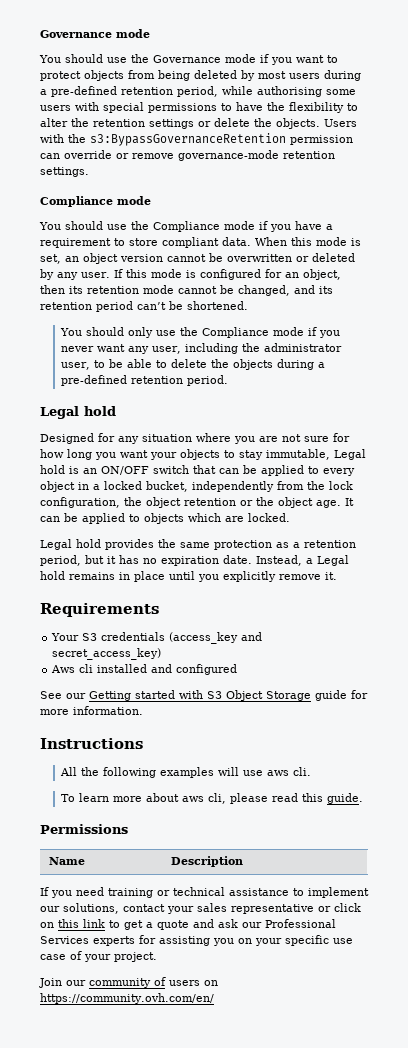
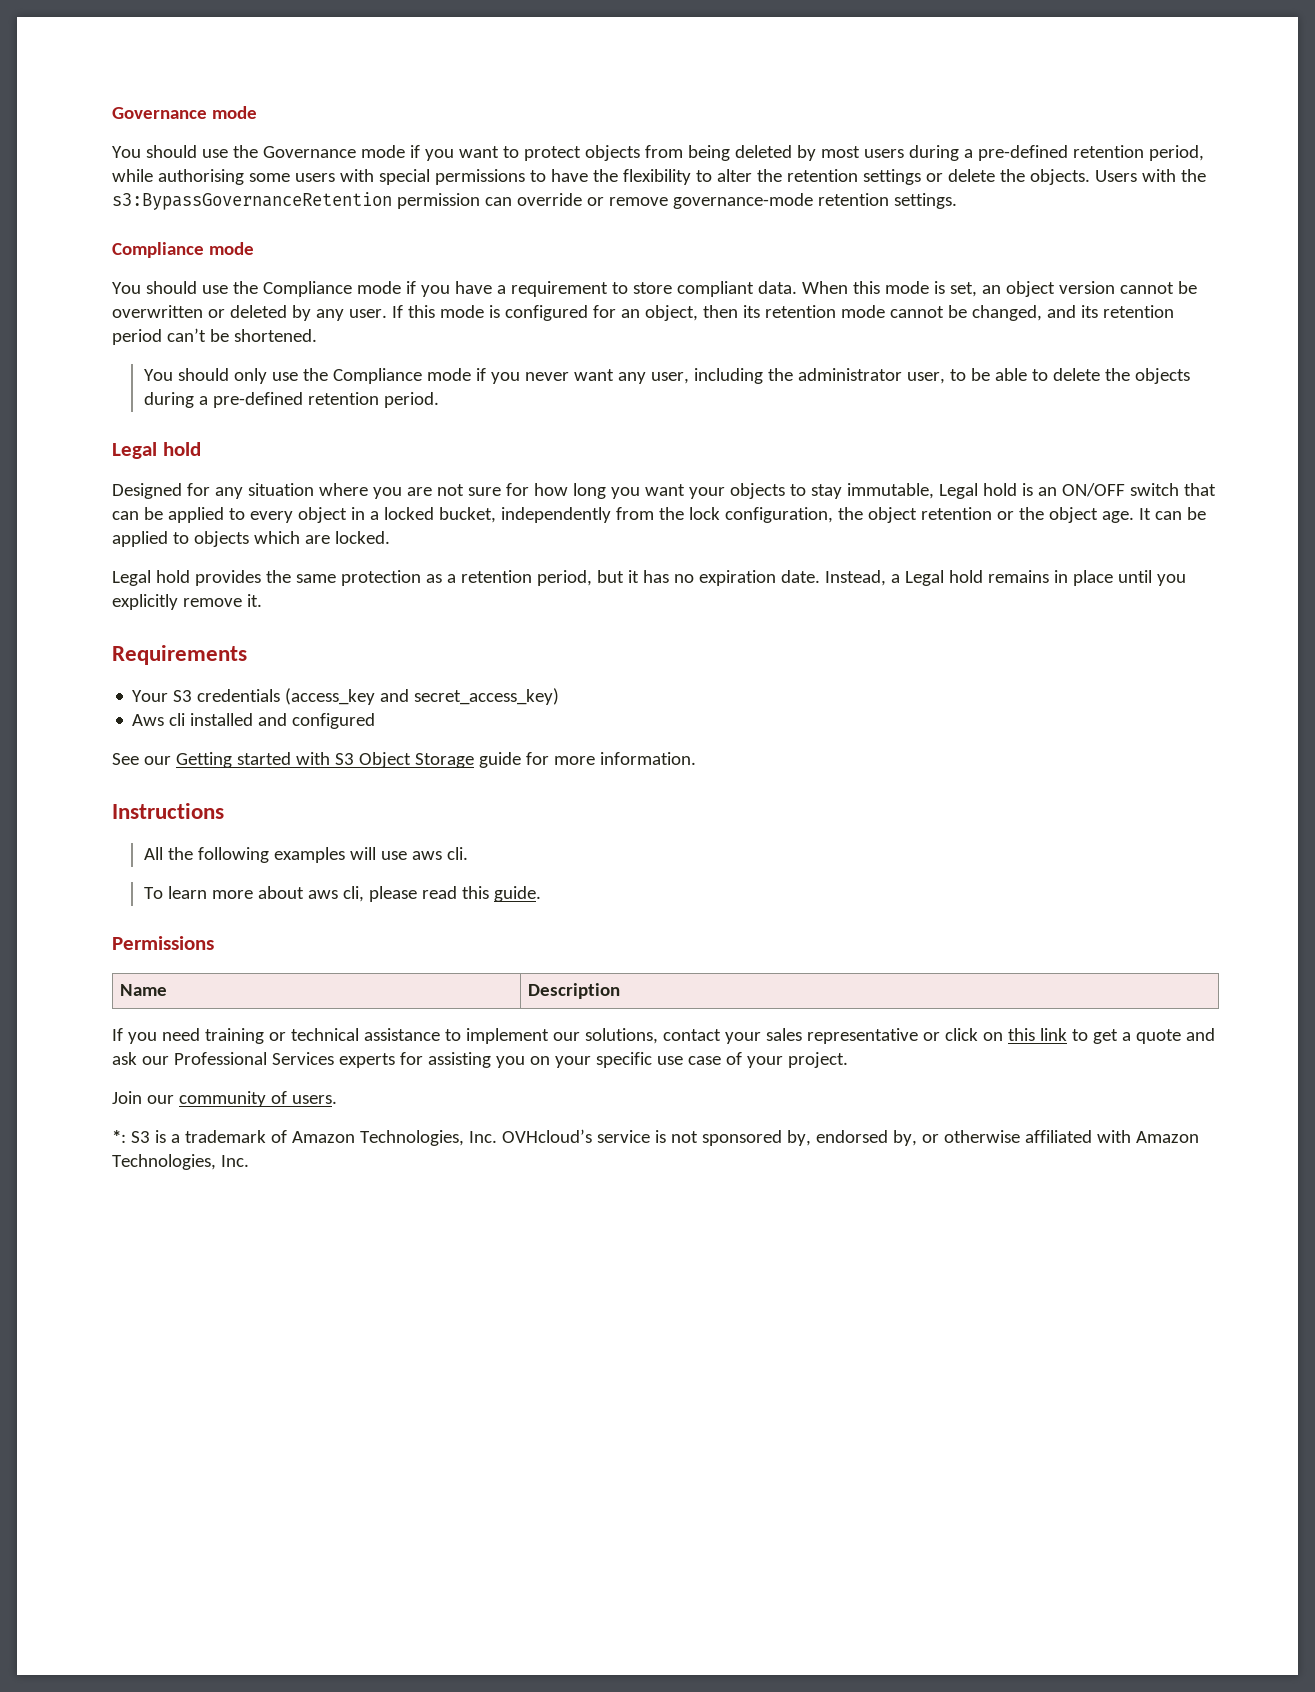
[169,980,218,986] [40,993,214,1004] users on https://community.ovh.com/en/ -> [291,1095,337,1104] [112,1129,1199,1146] [112,1154,249,1170] users. // *: S3 is a trademark of Amazon Technologies, Inc. OVHcloud’s service is not sponsored by, endorsed by, or otherwise affiliated with Amazon Technologies, Inc.

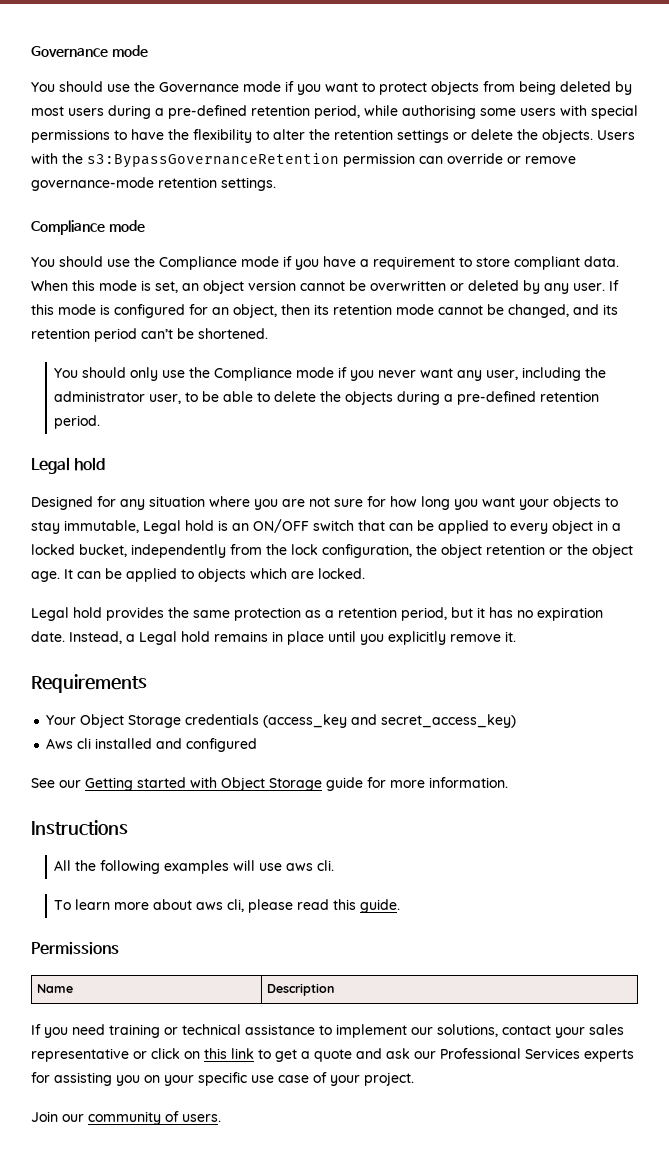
[173,690,193,702] S3 -> [80,714,182,728] Object Storage
[334,753,354,765] S3 -> (217, 782) none
[112,1129,1199,1146] [112,1154,249,1170] // *: S3 is a trademark of Amazon Technologies, Inc. OVHcloud’s service is not sponsored by, endorsed by, or otherwise affiliated with Amazon Technologies, Inc. -> (221, 1118) none

